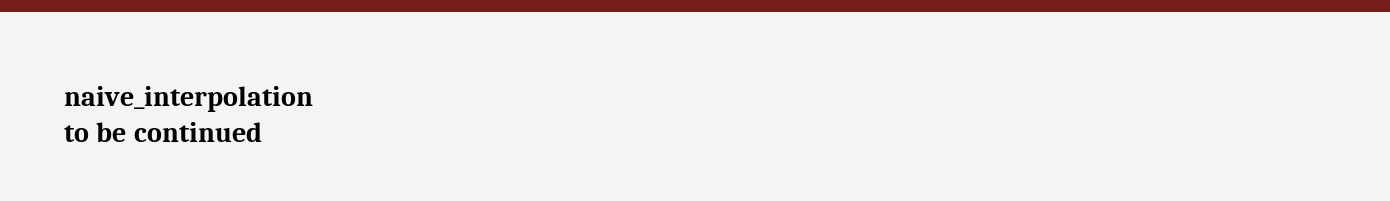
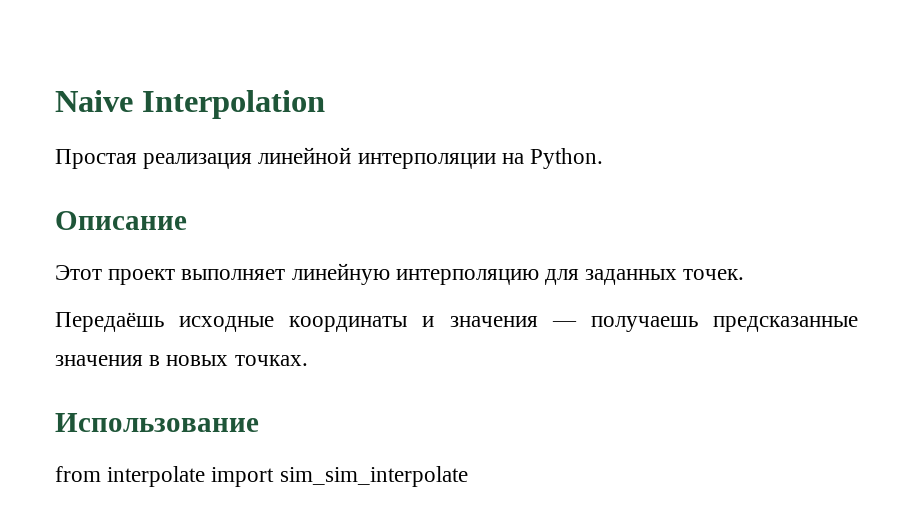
[64,86,313,112] [64,122,262,142] naive_interpolation // to be continued -> [55,90,325,119] [55,147,604,169] [55,211,187,230] [55,263,745,285] [55,312,858,332] [55,355,308,366] [55,413,259,432] [55,466,468,487] Naive Interpolation // Простая реализация линейной интерполяции на Python. // Описание // Этот проект выполняет линейную интерполяцию для заданных точек. // Передаёшь исходные координаты и значения — получаешь предсказанные значения в новых точках. // Использование // from interpolate import sim_sim_interpolate

